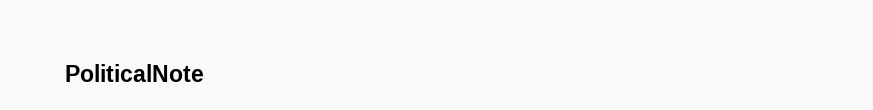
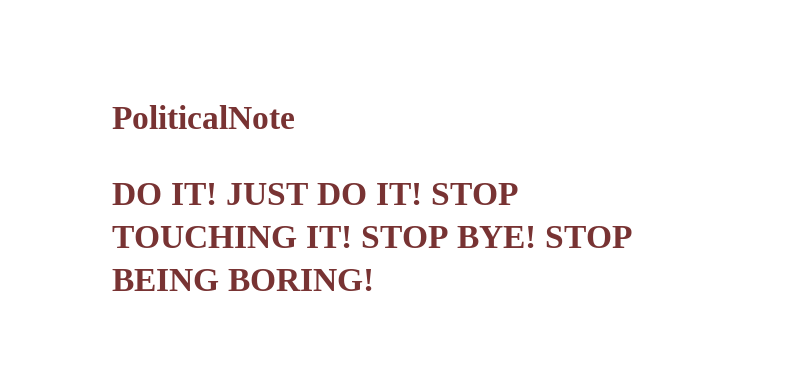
(204, 73) none -> [112,183,519,205] [112,226,633,248] [112,269,375,291] // DO IT! JUST DO IT! STOP TOUCHING IT! STOP BYE! STOP BEING BORING!

